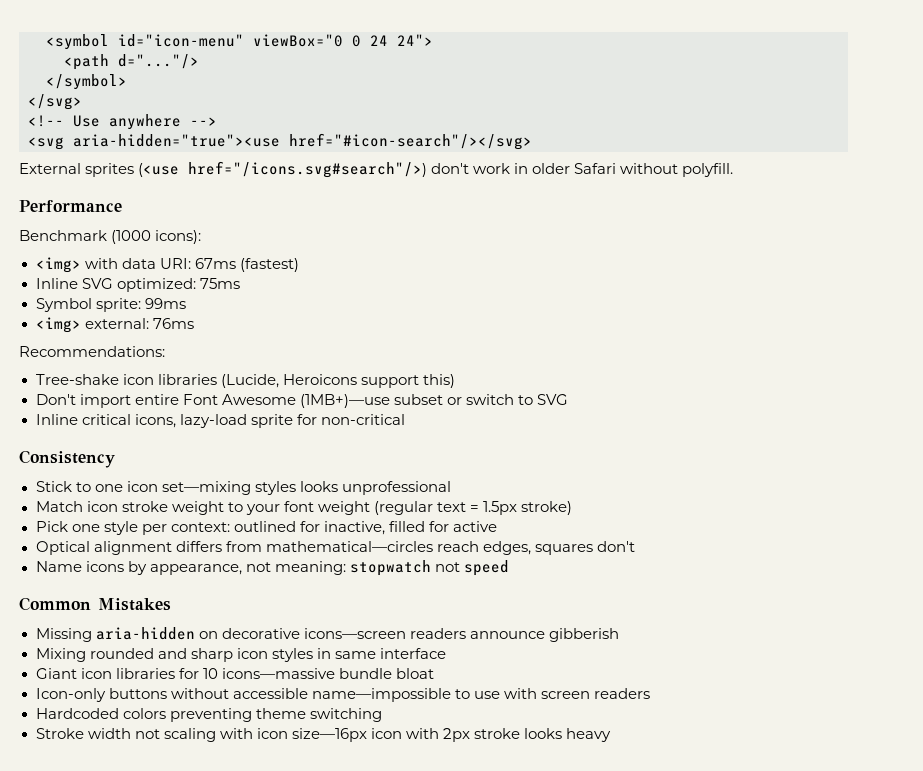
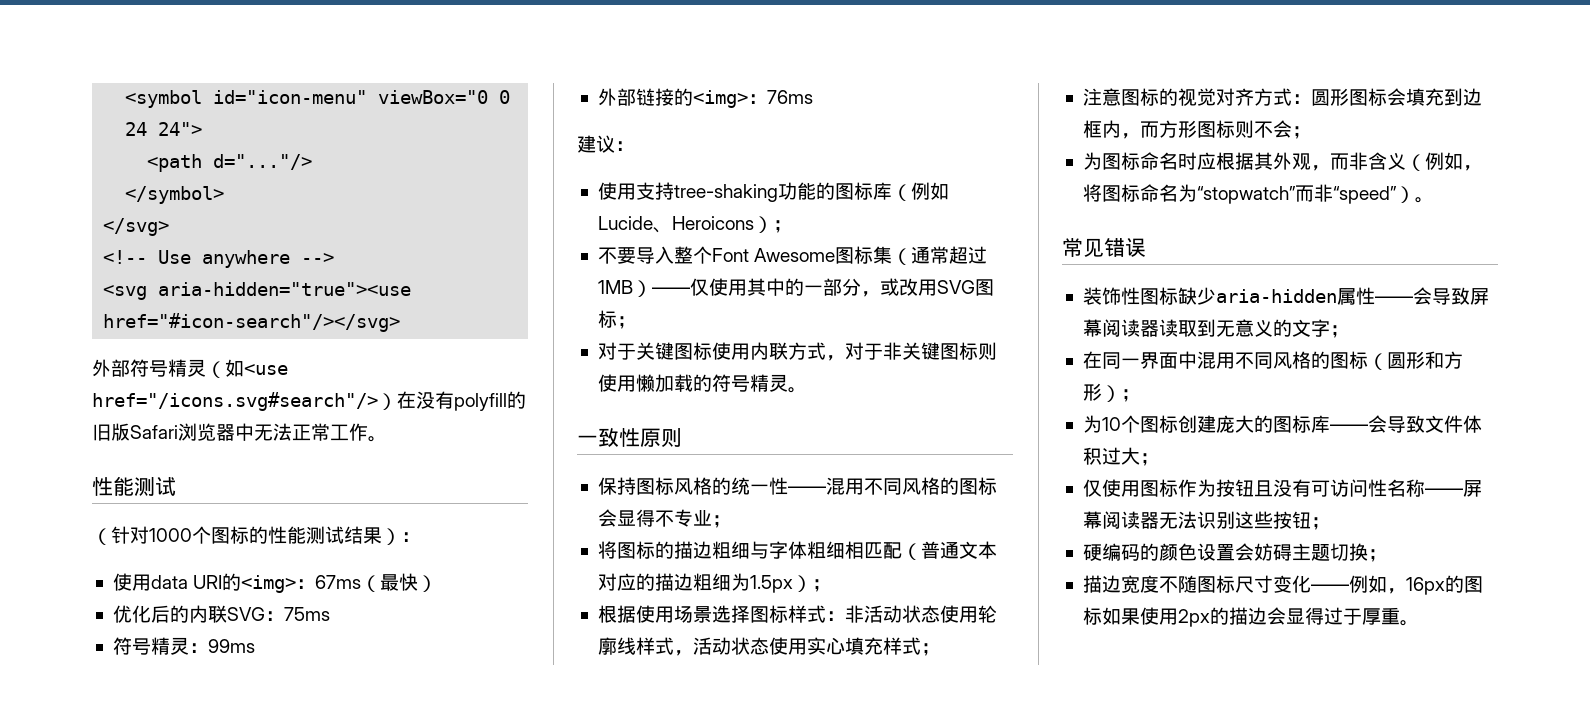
[19,161,734,178] [19,200,122,212] [19,230,202,244] [35,257,299,273] [35,278,196,292] External sprites (<use href="/icons.svg#search"/>) don't work in older Safari without polyfill. // Performance // Benchmark (1000 icons): // <img> with data URI: 67ms (fastest) // Inline SVG optimized: -> [92,359,288,378] [92,391,526,411] [92,423,387,442] [92,476,176,496] [92,526,420,545] [112,573,438,593] [112,605,284,623] 外部符号精灵（如<use href="/icons.svg#search"/>）在没有polyfill的旧版Safari浏览器中无法正常工作。 // 性能测试 // （针对1000个图标的性能测试结果）： // 使用data URI的<img>：67ms（最快） // 优化后的内联SVG：
[35,298,141,312] Symbol sprite: -> [112,637,208,655] 符号精灵：
[35,317,194,333] [19,346,165,357] [35,374,455,388] [35,394,568,408] [35,414,405,428] [19,450,115,468] [35,481,451,495] [35,501,573,515] [35,521,498,535] [35,541,635,555] [35,560,509,576] [19,597,171,611] [35,627,619,642] [35,648,446,662] [35,668,434,679] [35,688,650,702] [35,708,382,722] [35,728,612,742] <img> external: 76ms // Recommendations: // Tree-shake icon libraries (Lucide, Heroicons support this) // Don't import entire Font Awesome (1MB+)—use subset or switch to SVG // Inline critical icons, lazy-load sprite for non-critical // Consistency // Stick to one icon set—mixing styles looks unprofessional // Match icon stroke weight to your font weight (regular text = 1.5px stroke) // Pick one style per context: outlined for inactive, filled for active // Optical alignment differs from mathematical—circles reach edges, squares don't // Name icons by appearance, not meaning: stopwatch not speed // Common Mistakes // Missing aria-hidden on decorative icons—screen readers announce gibberish // Mixing rounded and sharp icon styles in same interface // Giant icon libraries for 10 icons—massive bundle bloat // Icon-only buttons without accessible name—impossible to use with screen readers // Hardcoded colors preventing theme switching // Stroke width not scaling with icon size—16px icon with 2px stroke looks heavy -> [597,88,813,108] [577,135,634,153] [597,182,949,202] [597,216,792,233] [597,246,988,265] [597,278,994,297] [597,310,636,329] [597,342,997,361] [597,374,807,393] [577,428,682,447] [597,477,997,495] [597,509,731,528] [597,541,997,560] [597,573,831,593] [597,605,997,623] [597,637,940,656] [1082,88,1482,106] [1082,120,1311,139] [1082,152,1482,171] [1082,184,1434,204] [1062,238,1146,257] [1082,287,1489,305] [1082,319,1349,338] [1082,351,1463,370] [1082,383,1140,402] [1082,415,1482,433] [1082,447,1159,466] [1082,479,1482,497] [1082,511,1330,530] [1082,543,1387,562] [1082,575,1483,595] [1082,607,1419,627] 外部链接的<img>：76ms // 建议： // 使用支持tree-shaking功能的图标库（例如Lucide、Heroicons）； // 不要导入整个Font Awesome图标集（通常超过1MB）——仅使用其中的一部分，或改用SVG图标； // 对于关键图标使用内联方式，对于非关键图标则使用懒加载的符号精灵。 // 一致性原则 // 保持图标风格的统一性——混用不同风格的图标会显得不专业； // 将图标的描边粗细与字体粗细相匹配（普通文本对应的描边粗细为1.5px）； // 根据使用场景选择图标样式：非活动状态使用轮廓线样式，活动状态使用实心填充样式； // 注意图标的视觉对齐方式：圆形图标会填充到边框内，而方形图标则不会； // 为图标命名时应根据其外观，而非含义（例如，将图标命名为“stopwatch”而非“speed”）。 // 常见错误 // 装饰性图标缺少aria-hidden属性——会导致屏幕阅读器读取到无意义的文字； // 在同一界面中混用不同风格的图标（圆形和方形）； // 为10个图标创建庞大的图标库——会导致文件体积过大； // 仅使用图标作为按钮且没有可访问性名称——屏幕阅读器无法识别这些按钮； // 硬编码的颜色设置会妨碍主题切换； // 描边宽度不随图标尺寸变化——例如，16px的图标如果使用2px的描边会显得过于厚重。

